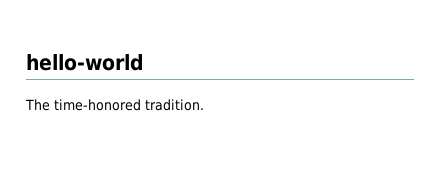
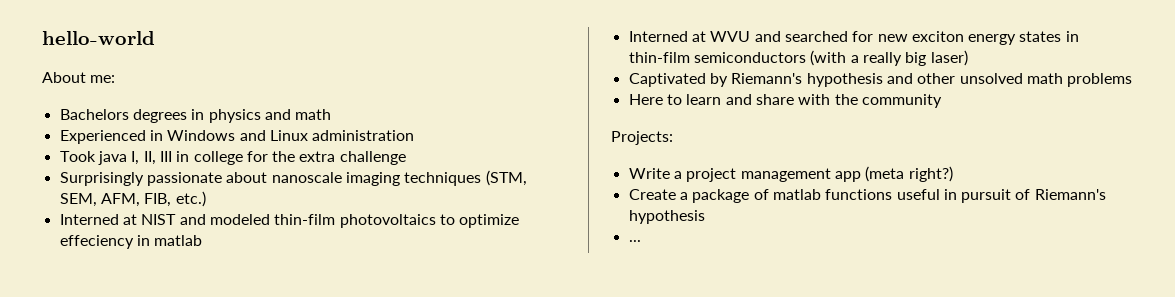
[25,99,204,111] The time-honored tradition. -> [42,72,116,83] [59,109,332,123] [59,130,415,144] [59,151,406,165] [59,170,527,186] [59,191,206,207] [59,214,520,228] [59,235,203,249] [628,31,1079,45] [628,50,968,66] [628,73,1133,87] [628,94,942,108] [611,131,673,145] [628,166,953,182] [628,189,1106,203] [628,210,705,224] [628,240,641,242] About me: // Bachelors degrees in physics and math // Experienced in Windows and Linux administration // Took java I, II, III in college for the extra challenge // Surprisingly passionate about nanoscale imaging techniques (STM, SEM, AFM, FIB, etc.) // Interned at NIST and modeled thin-film photovoltaics to optimize effeciency in matlab // Interned at WVU and searched for new exciton energy states in thin-film semiconductors (with a really big laser) // Captivated by Riemann's hypothesis and other unsolved math problems // Here to learn and share with the community // Projects: // Write a project management app (meta right?) // Create a package of matlab functions useful in pursuit of Riemann's hypothesis // ...

